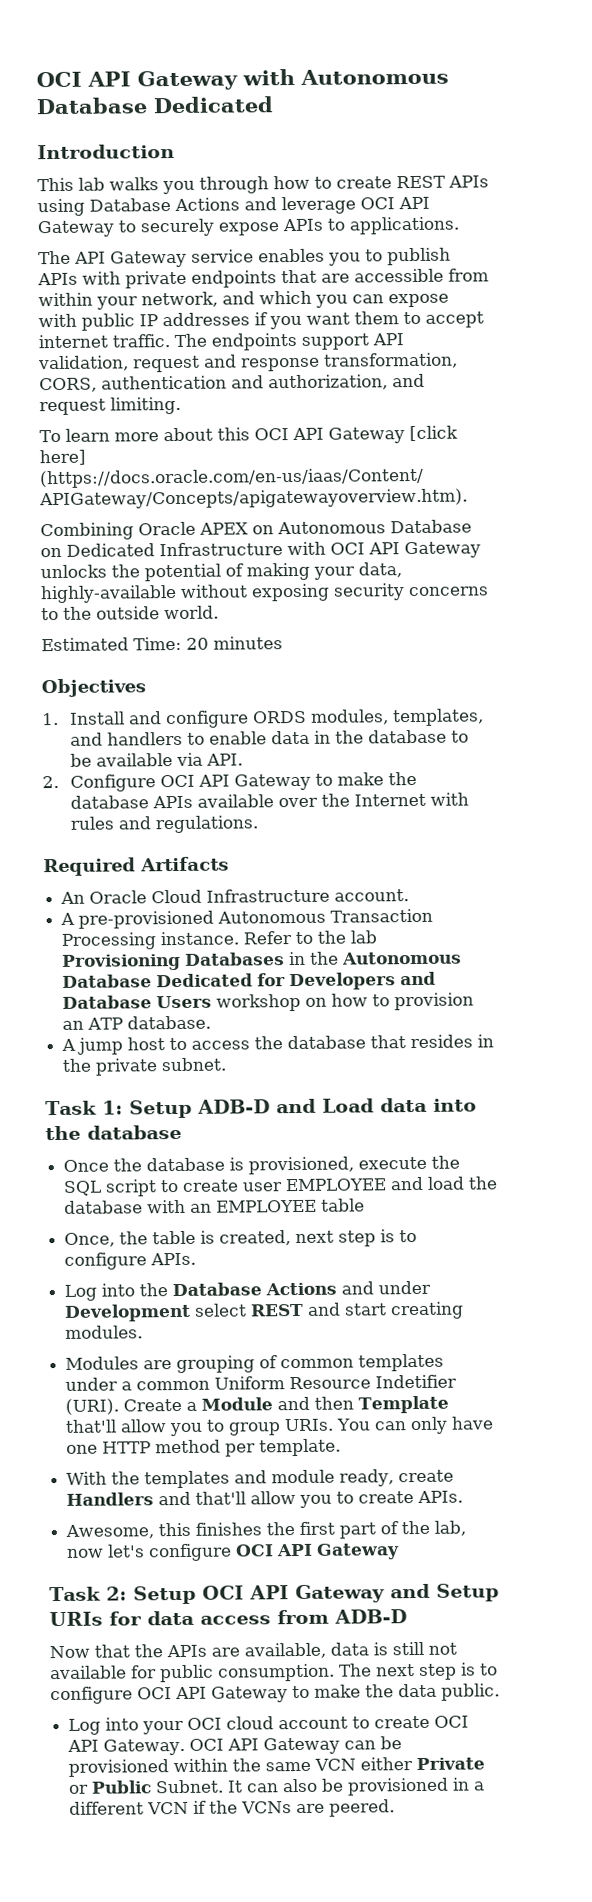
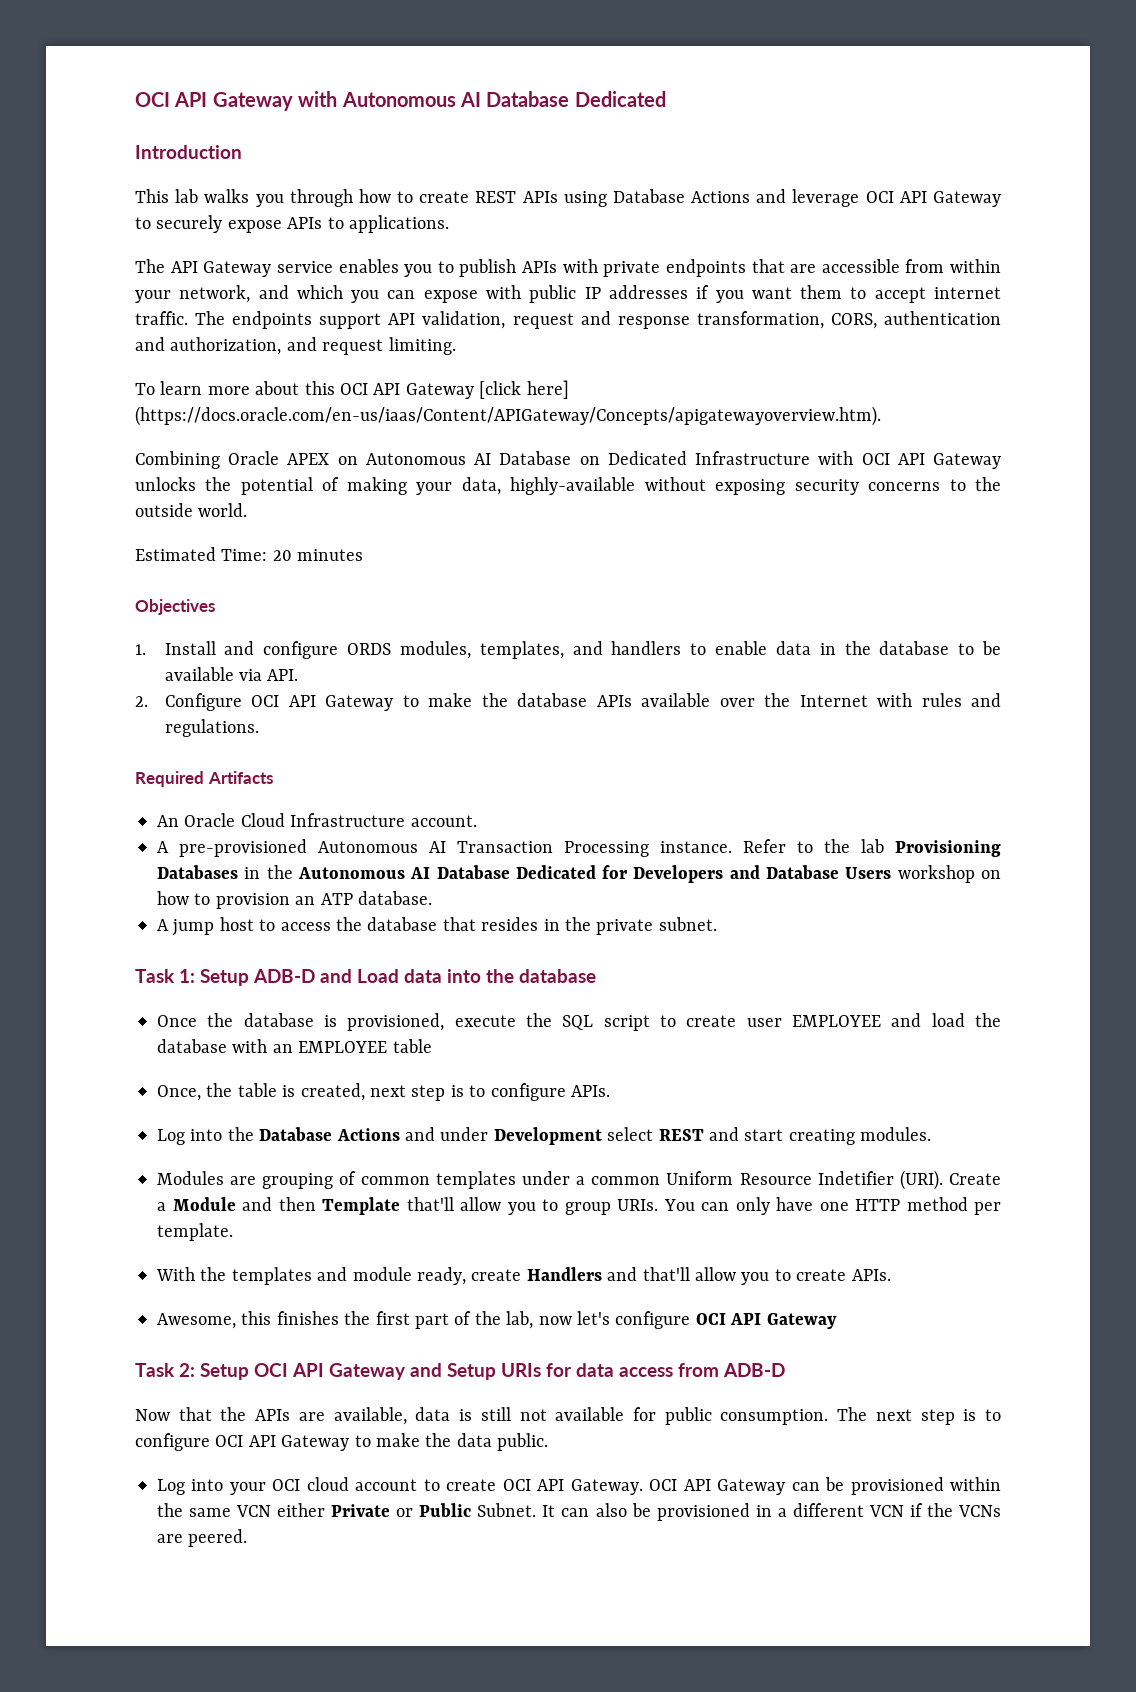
(449, 76) none -> [460,92,481,107] AI
(386, 528) none -> [474,453,492,465] AI
(327, 917) none -> [429,841,446,853] AI
(463, 958) none -> [410,867,431,879] AI

